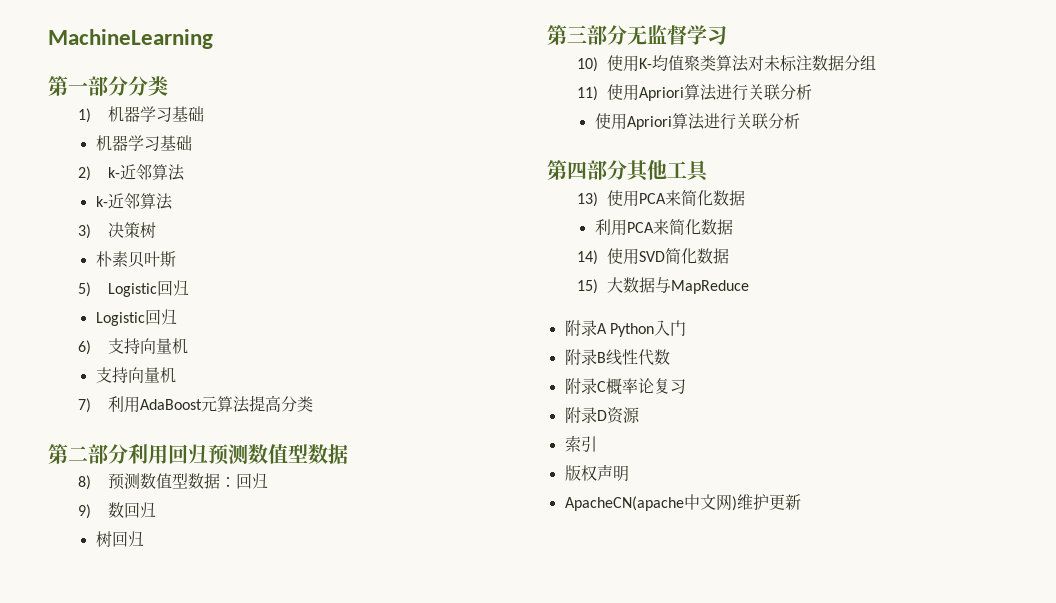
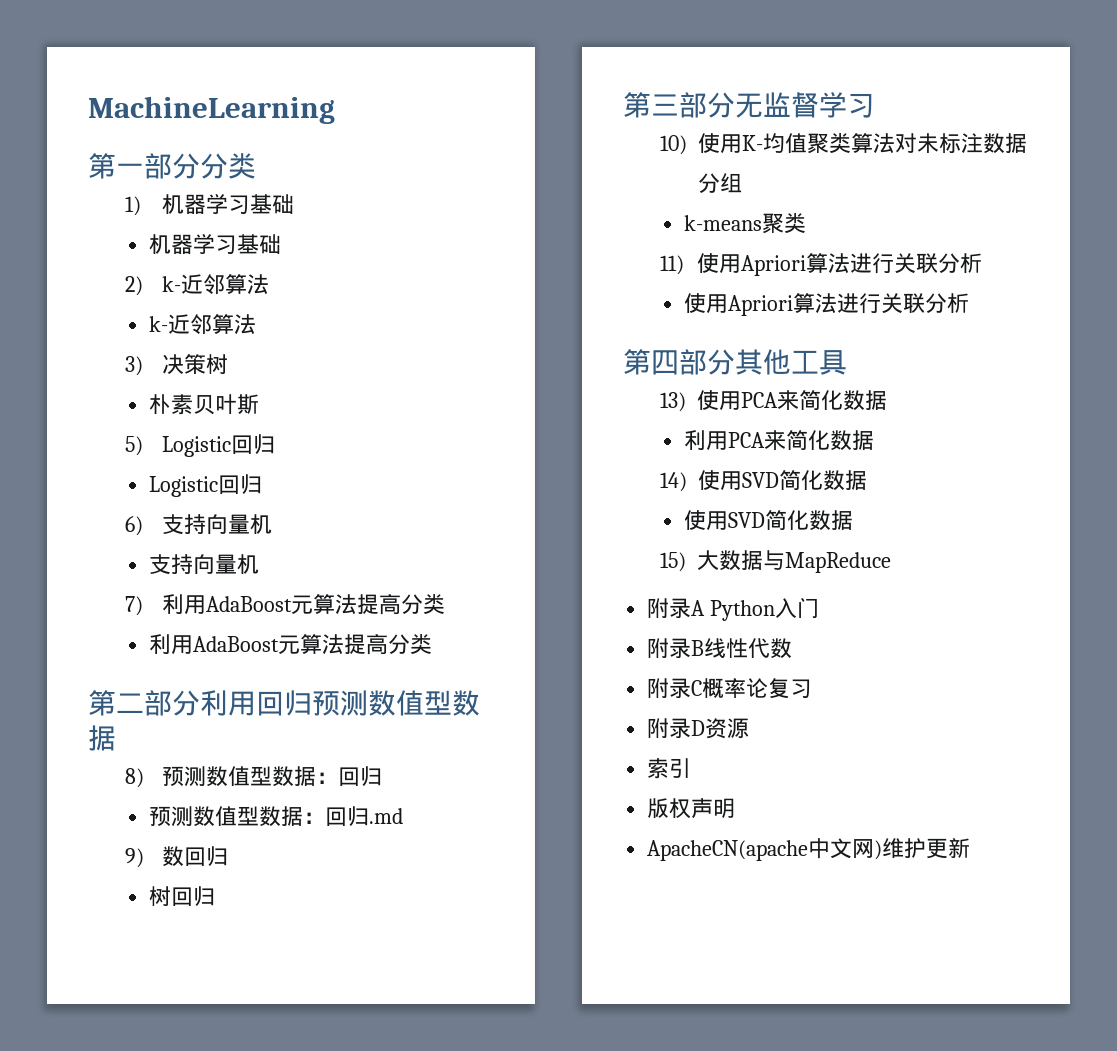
(314, 404) none -> [149,634,433,655] // 利用AdaBoost元算法提高分类
(269, 481) none -> [149,806,404,827] // 预测数值型数据：回归.md
(877, 62) none -> [684,213,807,234] // k-means聚类
(730, 256) none -> [684,510,854,531] // 使用SVD简化数据

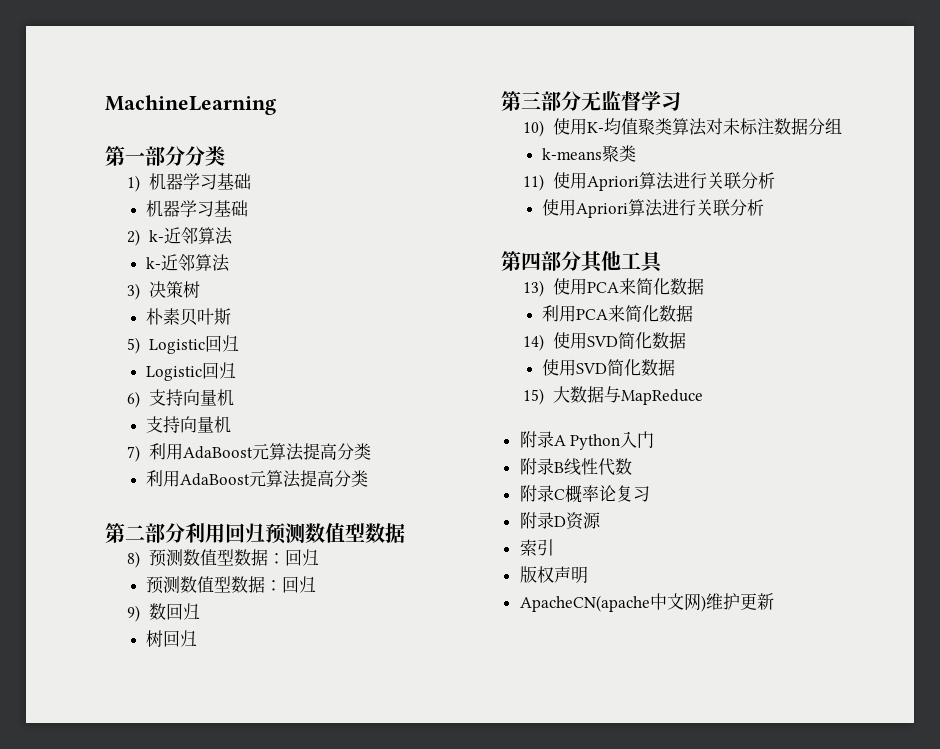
[369,808,404,824] .md -> (316, 584) none

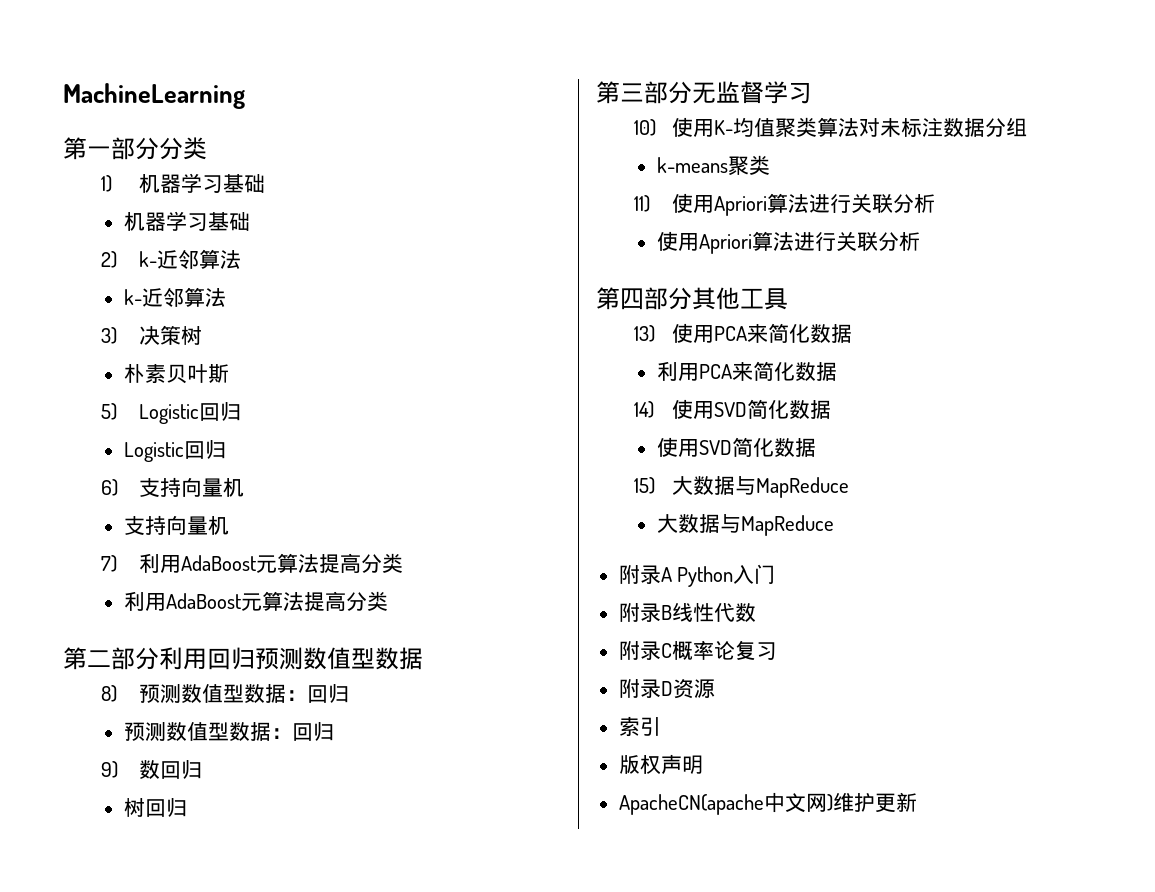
(703, 397) none -> [656,514,834,536] // 大数据与MapReduce

